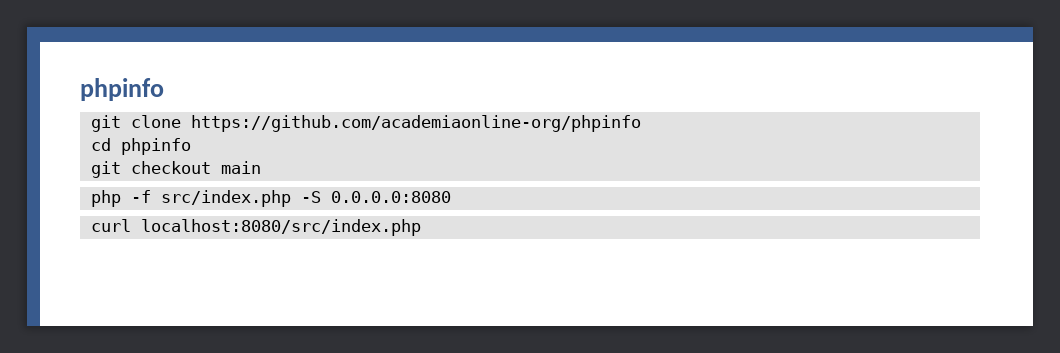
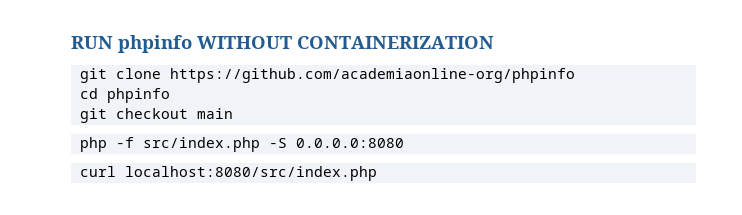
[80,78,164,101] phpinfo -> [71,35,494,53] RUN phpinfo WITHOUT CONTAINERIZATION

